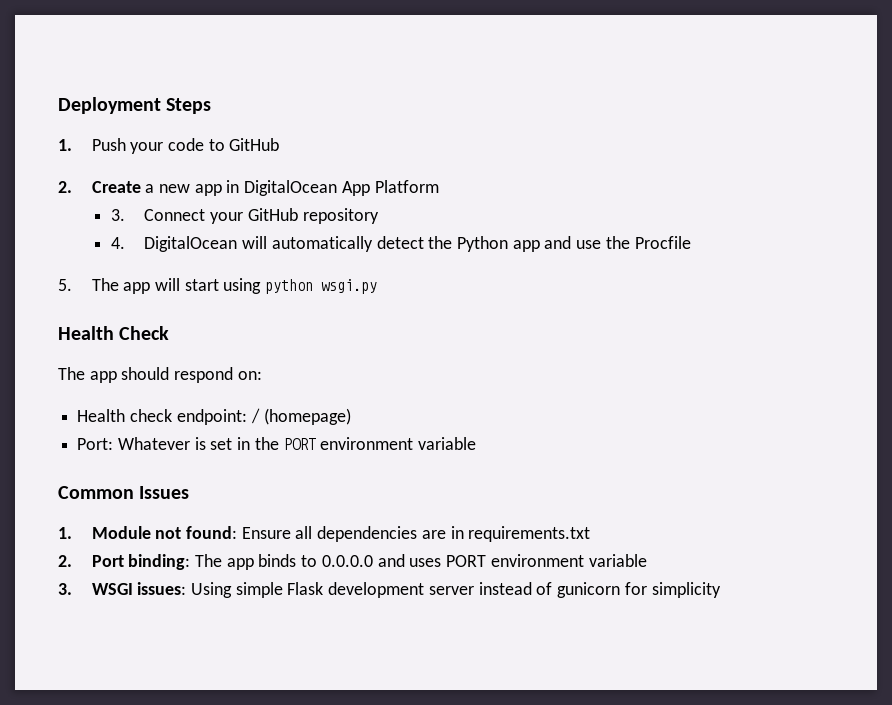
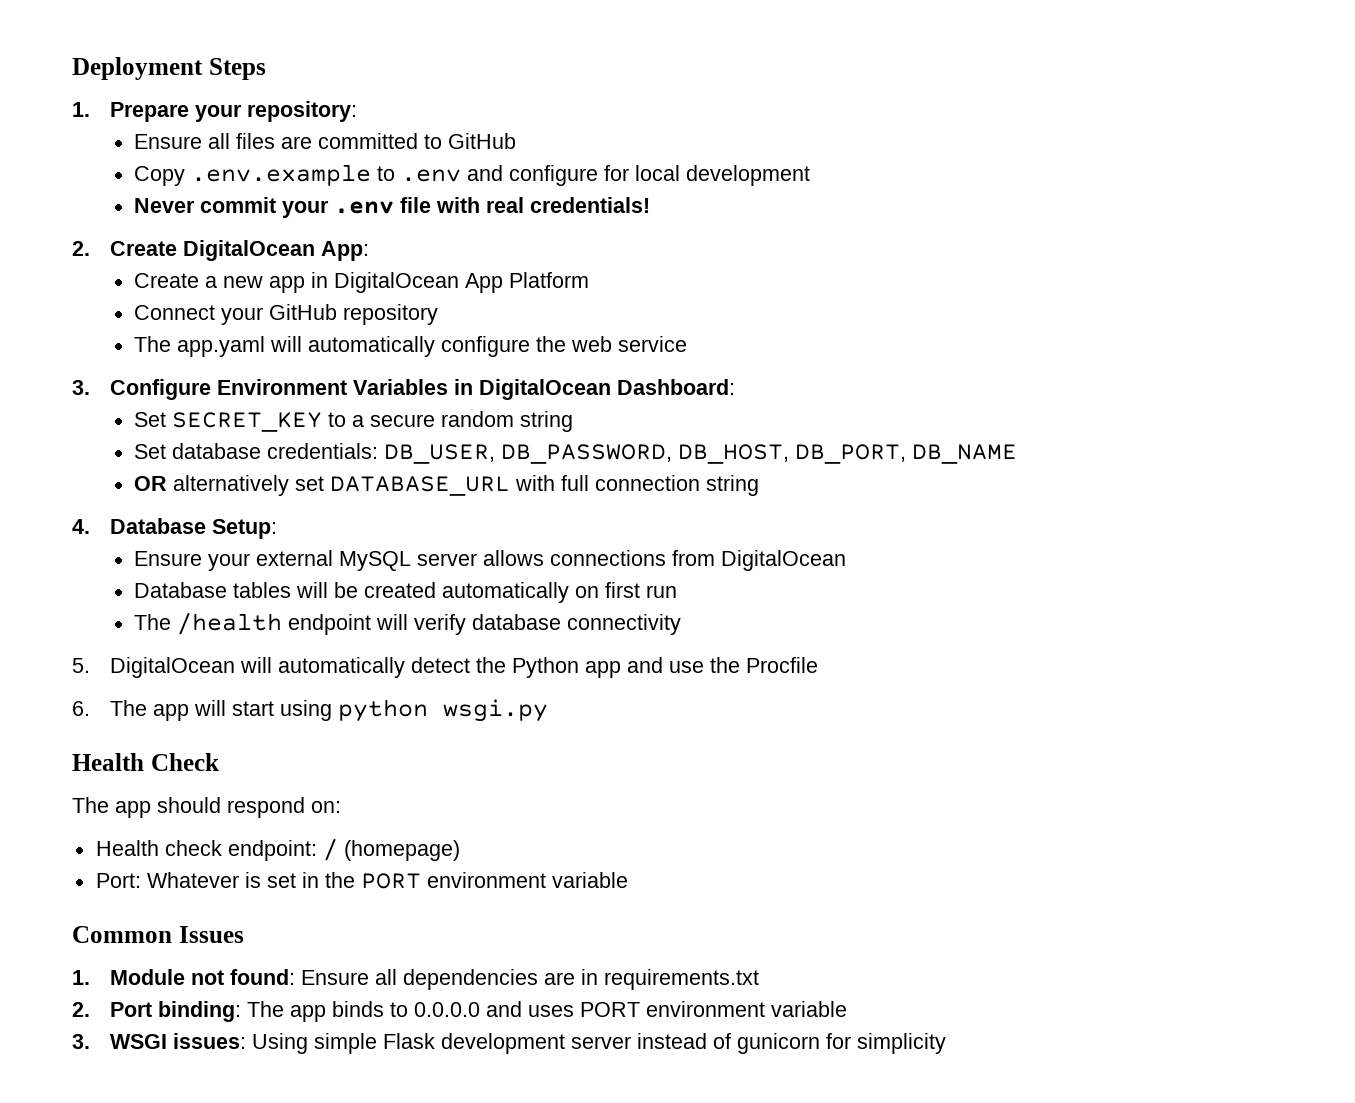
[91,138,280,154] Push your code to GitHub -> [110,101,358,122] [133,133,516,149] [133,164,810,186] [133,197,650,218] Prepare your repository: // Ensure all files are committed to GitHub // Copy .env.example to .env and configure for local development // Never commit your .env file with real credentials!
(141, 187) none -> [183,240,370,261] [133,273,199,288] DigitalOcean App: // Create
[110,209,125,221] 3. -> (589, 280) none
[110,237,125,249] 4. -> [133,336,687,357] [72,379,736,400] [133,411,573,432] [133,443,1017,464] [133,475,759,496] [72,518,278,539] [133,550,846,571] [133,582,677,603] [133,612,681,635] [72,658,90,673] The app.yaml will automatically configure the web service // 3. Configure Environment Variables in DigitalOcean Dashboard: // Set SECRET_KEY to a secure random string // Set database credentials: DB_USER, DB_PASSWORD, DB_HOST, DB_PORT, DB_NAME // OR alternatively set DATABASE_URL with full connection string // 4. Database Setup: // Ensure your external MySQL server allows connections from DigitalOcean // Database tables will be created automatically on first run // The /health endpoint will verify database connectivity // 5.
[58,279,72,291] 5. -> [72,701,90,716] 6.

